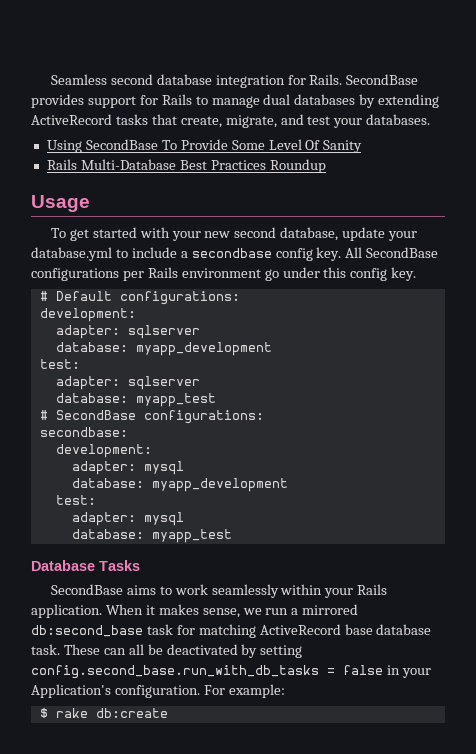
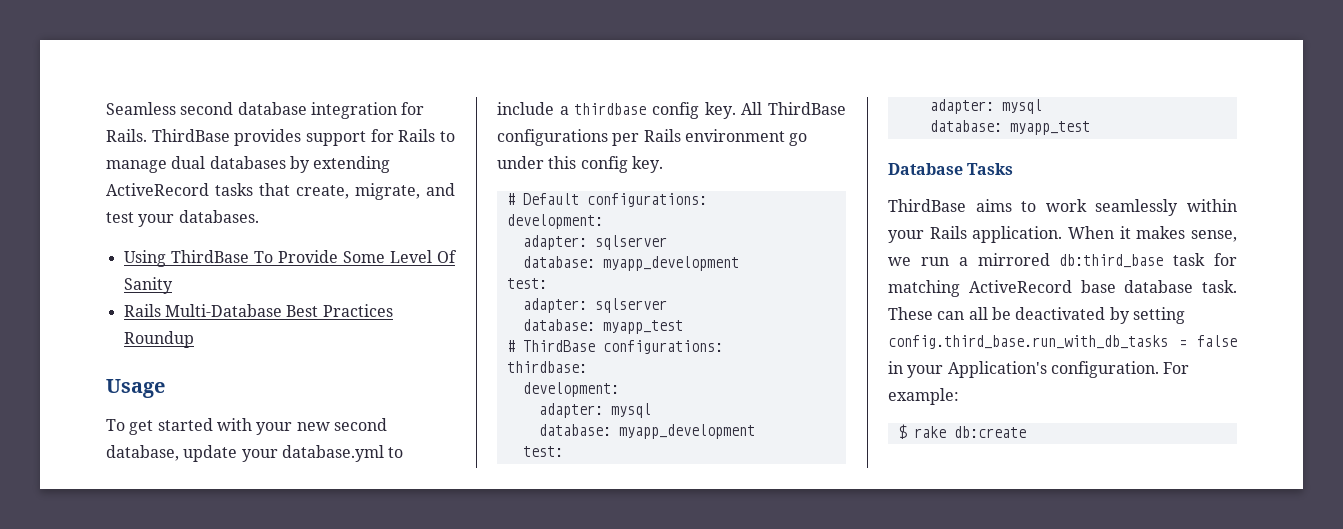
[346,74,419,85] SecondBase -> [151,129,230,142] ThirdBase
[85,139,158,150] SecondBase -> [170,250,249,263] ThirdBase
[191,248,272,258] secondbase -> [574,103,647,115] thirdbase
[366,247,439,258] SecondBase -> [768,102,846,115] ThirdBase
[55,410,264,424] [39,427,128,437] SecondBase configurations: // secondbase: -> [522,340,723,354] [506,361,587,373] ThirdBase configurations: // thirdbase:
[50,584,123,595] SecondBase -> [888,199,966,212] ThirdBase
[31,625,143,637] db:second_base -> [1059,254,1164,268] db:third_base
[31,665,319,679] config.second_base.run_with_db_tasks -> [888,335,1168,349] config.third_base.run_with_db_tasks

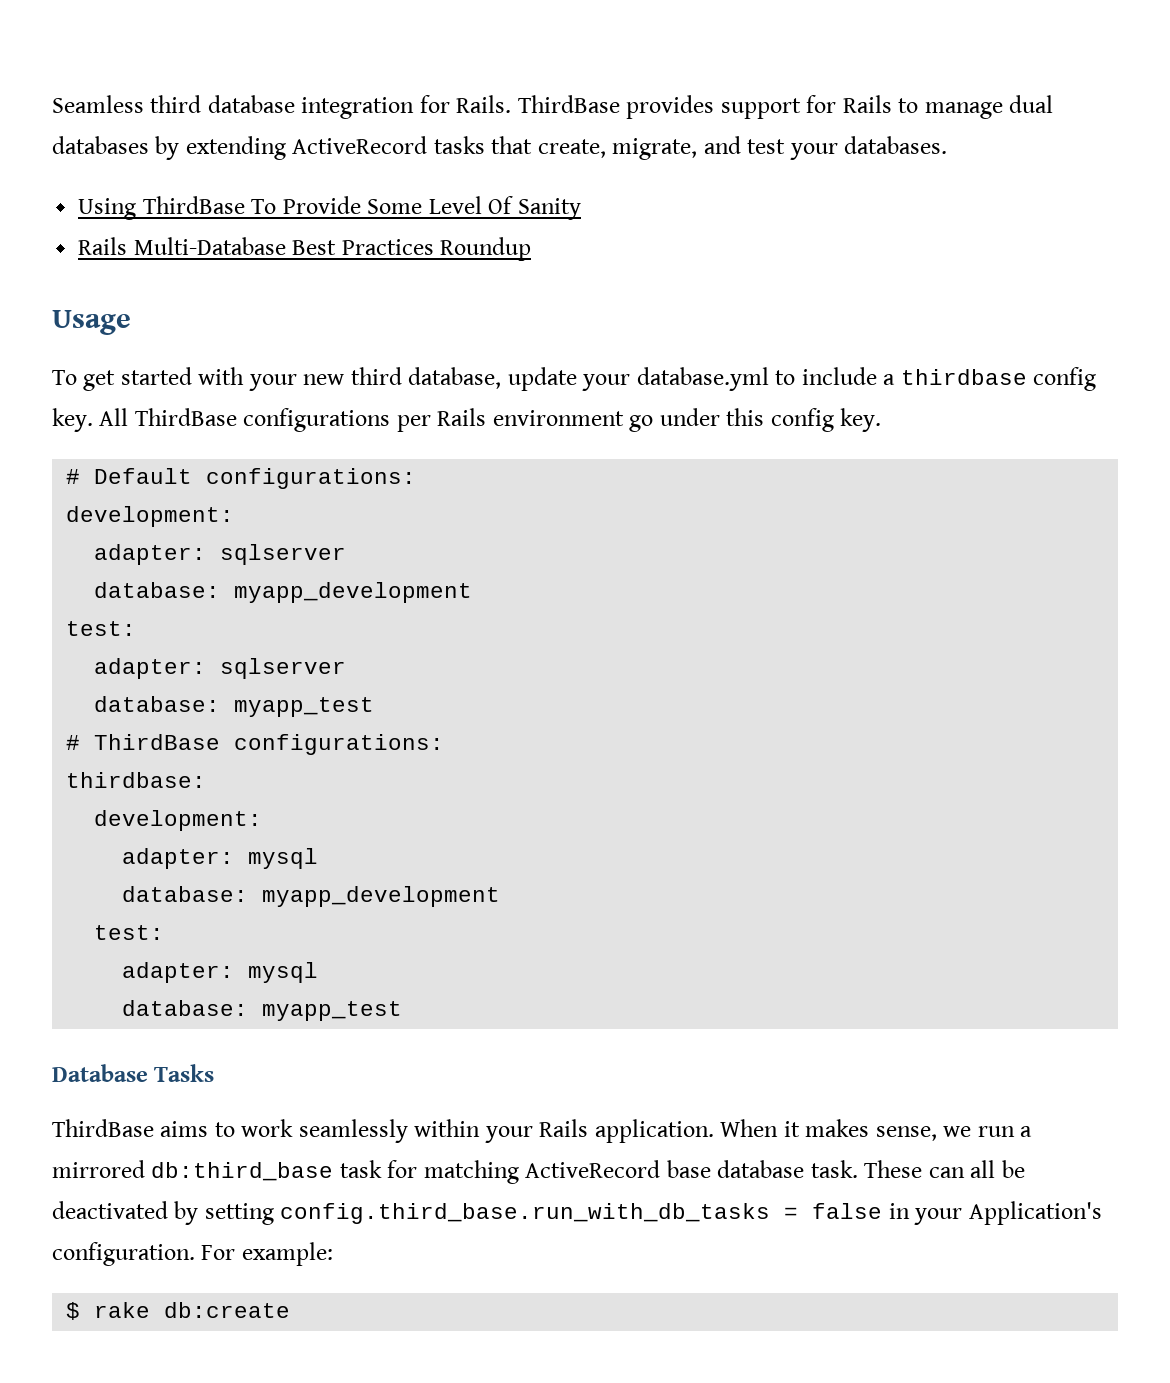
[180,102,234,115] second -> [150,95,202,113] third
[333,418,387,431] second -> [350,367,402,385] third

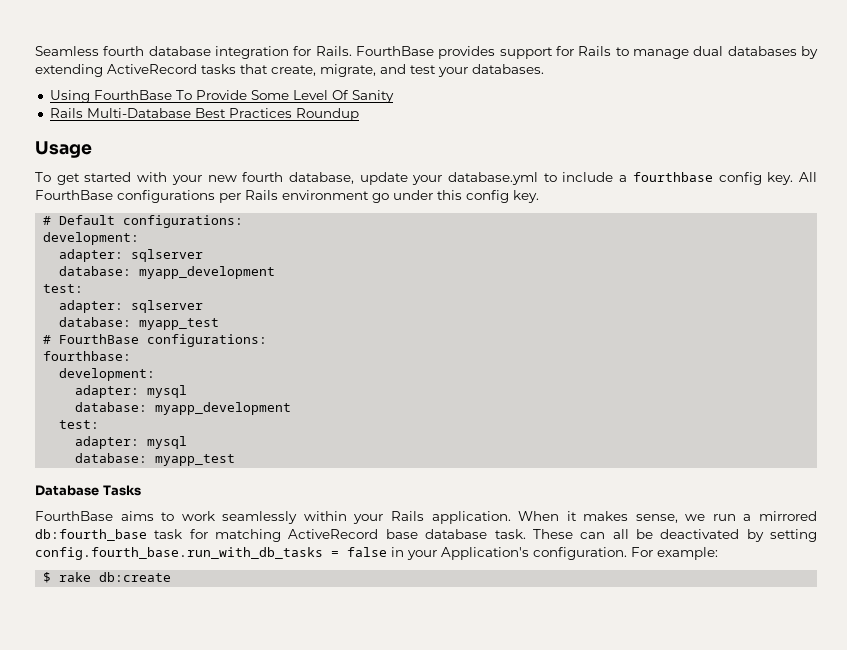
[150,95,202,113] third -> [103,46,145,56] fourth
[517,95,620,113] ThirdBase -> [355,46,434,56] FourthBase
[142,196,245,214] ThirdBase -> [93,90,172,100] FourthBase
[350,367,402,385] third -> [242,172,284,182] fourth
[900,369,1027,385] thirdbase -> [632,172,713,182] fourthbase
[134,408,237,426] ThirdBase -> [35,190,113,200] FourthBase
[94,734,445,755] [66,772,207,788] ThirdBase configurations: // thirdbase: -> [59,334,268,347] [43,351,132,361] FourthBase configurations: // fourthbase:
[52,1119,154,1137] ThirdBase -> [35,511,113,521] FourthBase
[151,1162,334,1181] db:third_base -> [35,529,147,541] db:fourth_base
[280,1203,771,1224] config.third_base.run_with_db_tasks -> [35,547,323,560] config.fourth_base.run_with_db_tasks

